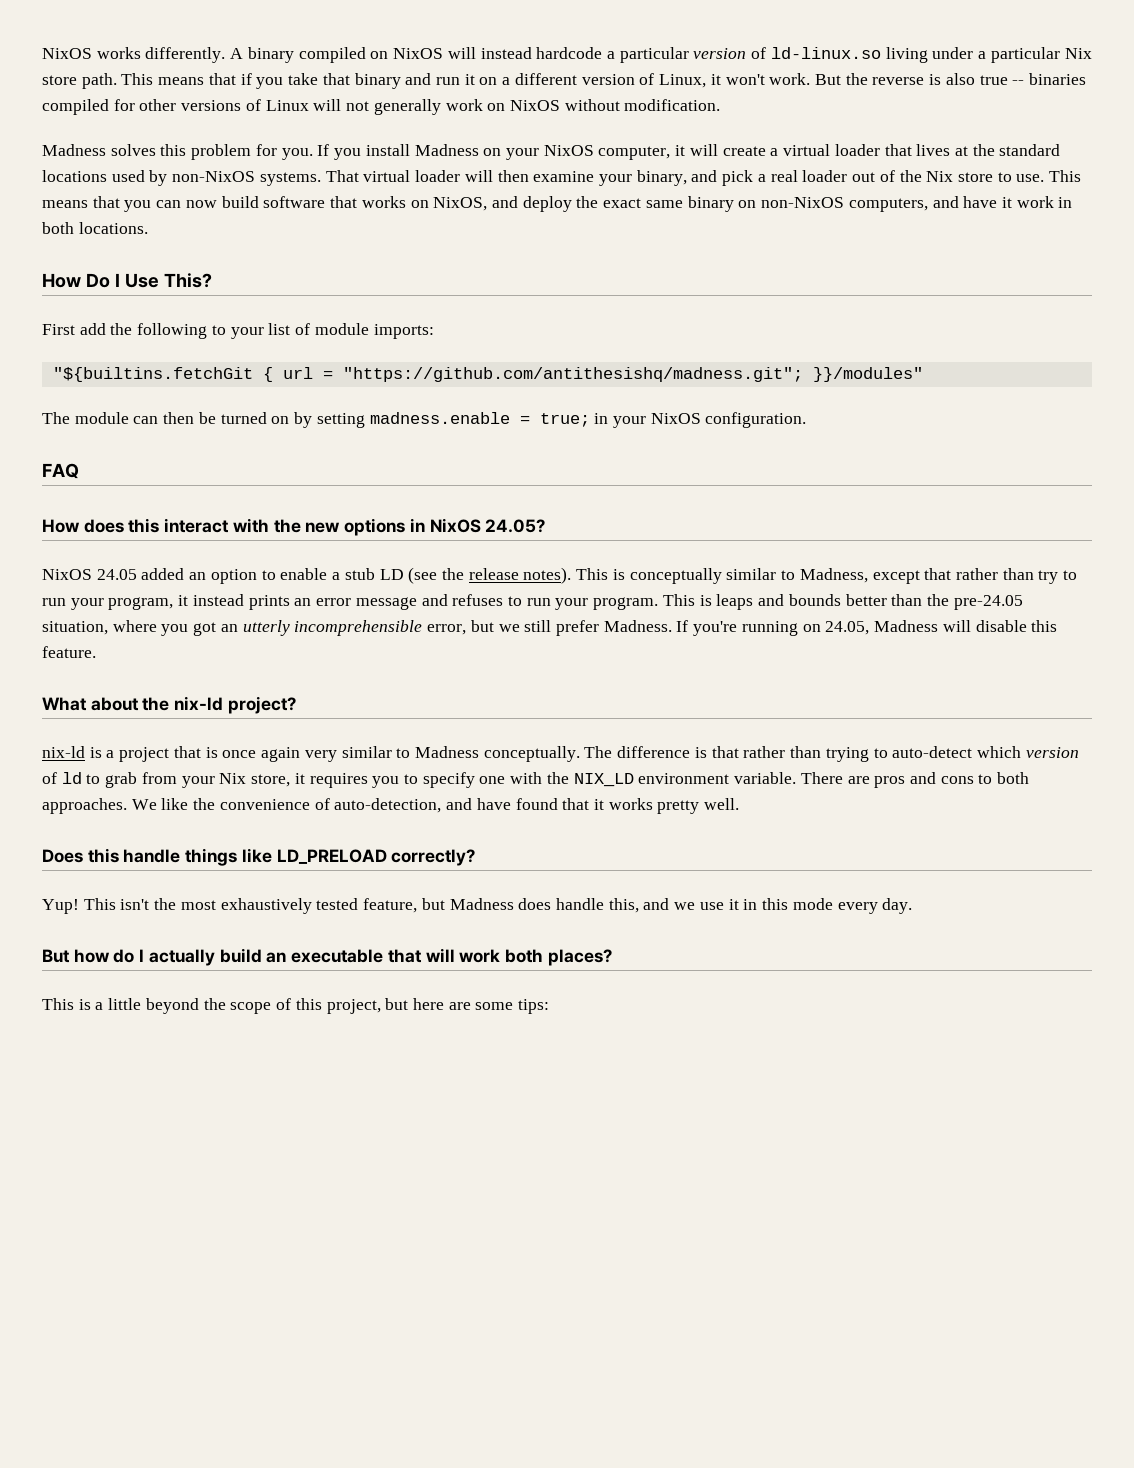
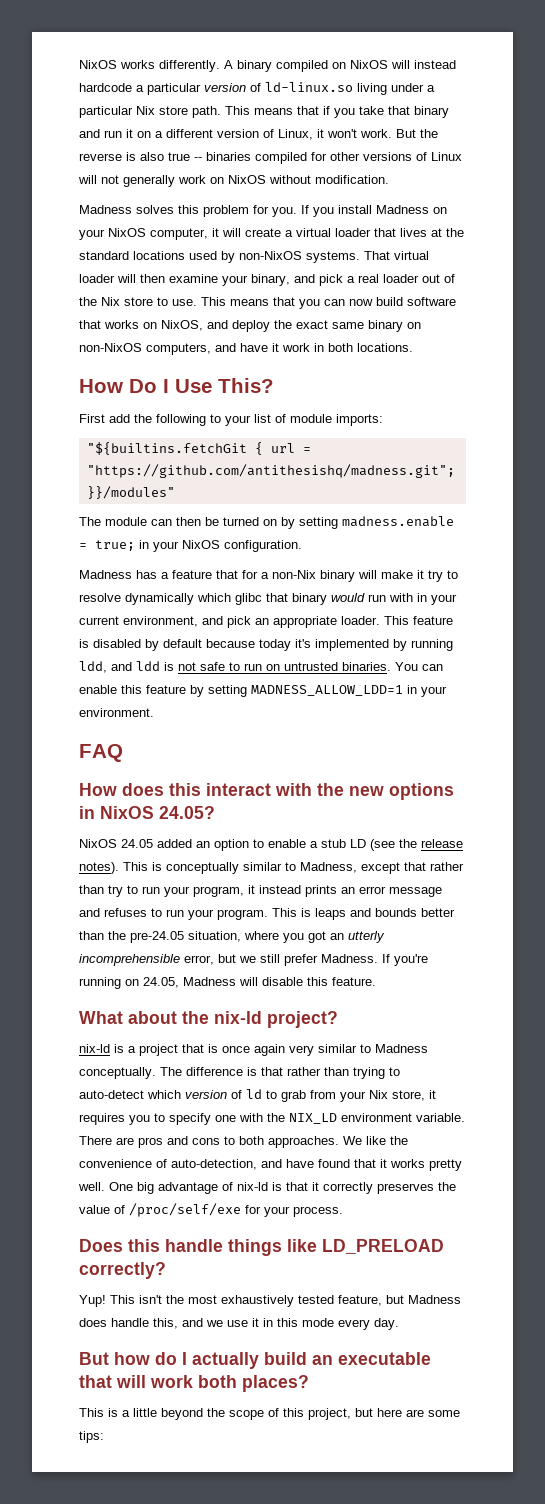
(807, 420) none -> [79,570,458,582] [79,593,457,605] [79,616,453,628] [79,639,453,651] [79,661,443,673] [79,685,447,697] [79,708,154,717] // Madness has a feature that for a non-Nix binary will make it try to resolve dynamically which glibc that binary would run with in your current environment, and pick an appropriate loader. This feature is disabled by default because today it's implemented by running ldd, and ldd is not safe to run on untrusted binaries. You can enable this feature by setting MADNESS_ALLOW_LDD=1 in your environment.
(740, 804) none -> [109,1182,456,1194] [79,1203,343,1217] One big advantage of nix-ld is that it correctly preserves the value of /proc/self/exe for your process.

